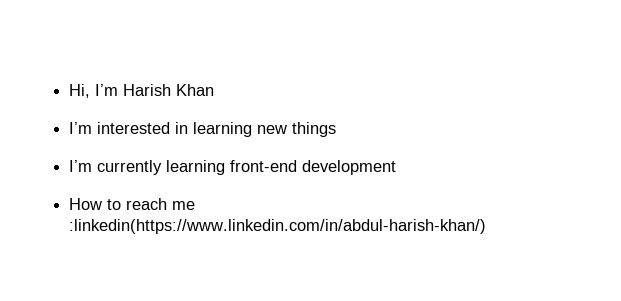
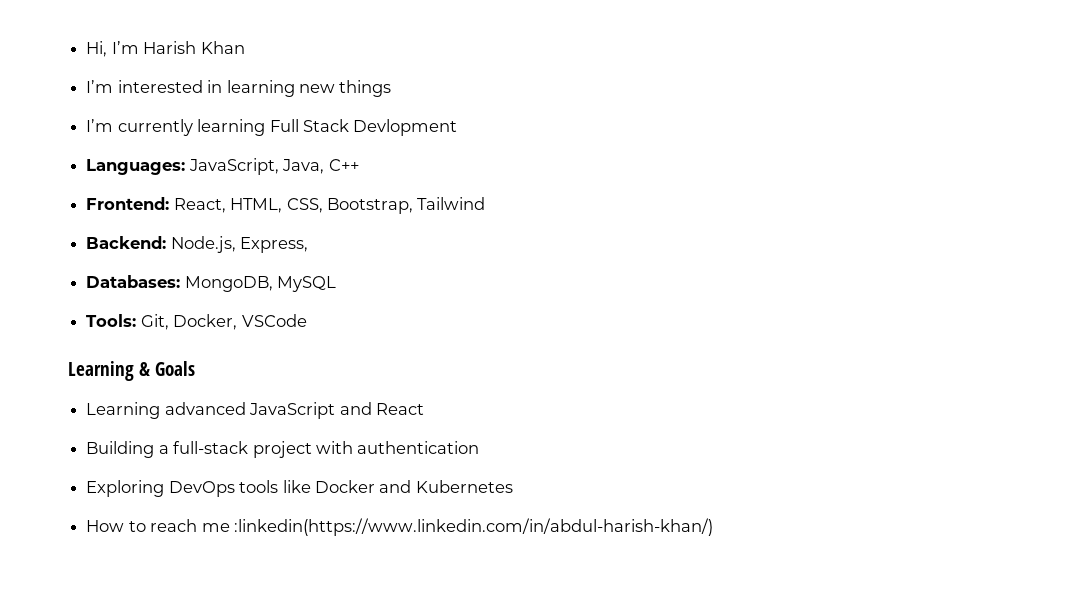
[230,160,397,175] front-end development -> [269,119,458,136] [86,158,359,175] [86,197,486,214] [86,236,309,253] [86,275,337,292] [86,314,307,330] [68,361,196,381] [86,402,424,419] [86,441,480,458] [86,480,513,497] Full Stack Devlopment // Languages: JavaScript, Java, C++ // Frontend: React, HTML, CSS, Bootstrap, Tailwind // Backend: Node.js, Express, // Databases: MongoDB, MySQL // Tools: Git, Docker, VSCode // Learning & Goals // Learning advanced JavaScript and React // Building a full-stack project with authentication // Exploring DevOps tools like Docker and Kubernetes

